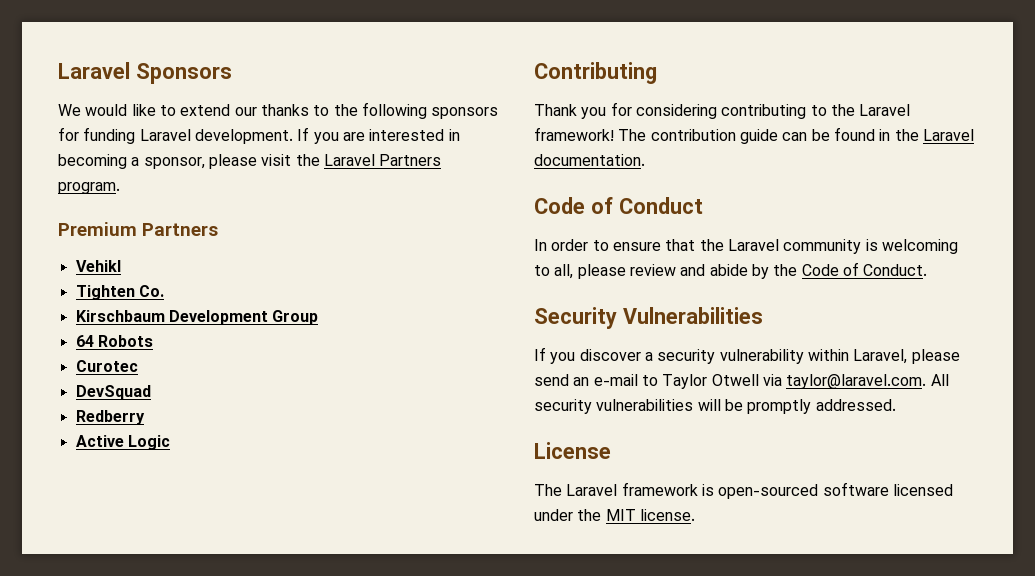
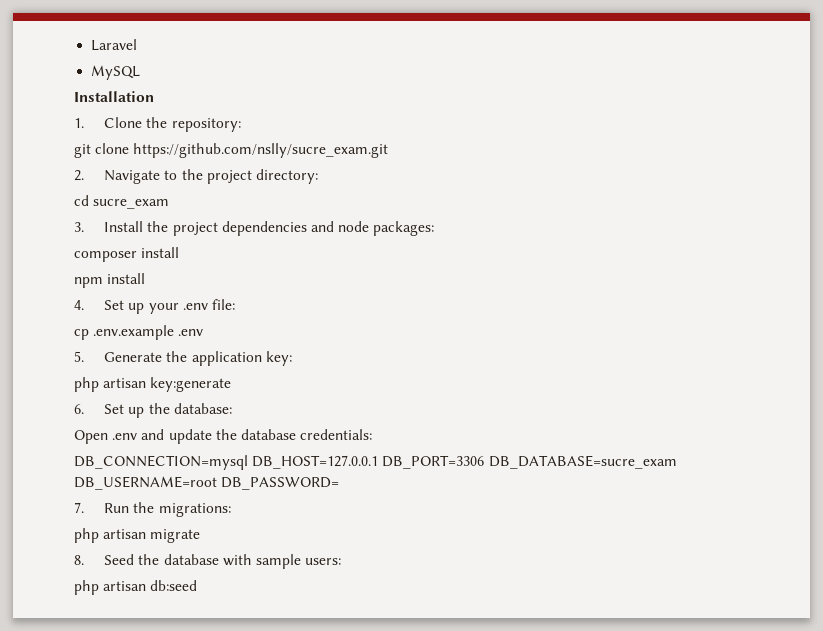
[58,62,232,84] [58,102,499,119] [58,127,460,144] [58,154,442,169] [58,182,120,194] [58,222,218,236] [75,260,121,272] [75,285,164,300] [75,310,319,325] [75,335,153,347] [75,360,138,372] [75,385,151,400] [75,410,145,425] [75,435,170,450] [534,62,657,84] [534,102,911,119] [534,127,974,144] [534,154,645,166] [534,197,703,214] [534,239,958,254] [534,262,928,279] [534,307,763,329] [534,347,960,364] [534,374,949,389] [534,399,896,414] [534,442,611,459] [534,482,953,499] [534,509,695,521] Laravel Sponsors // We would like to extend our thanks to the following sponsors for funding Laravel development. If you are interested in becoming a sponsor, please visit the Laravel Partners program. // Premium Partners // Vehikl // Tighten Co. // Kirschbaum Development Group // 64 Robots // Curotec // DevSquad // Redberry // Active Logic // Contributing // Thank you for considering contributing to the Laravel framework! The contribution guide can be found in the Laravel documentation. // Code of Conduct // In order to ensure that the Laravel community is welcoming to all, please review and abide by the Code of Conduct. // Security Vulnerabilities // If you discover a security vulnerability within Laravel, please send an e-mail to Taylor Otwell via taylor@laravel.com. All security vulnerabilities will be promptly addressed. // License // The Laravel framework is open-sourced software licensed under the MIT license. -> [91,39,138,51] [91,65,141,80] [74,91,154,102] [74,117,241,132] [74,143,389,158] [74,169,318,184] [74,195,170,209] [74,221,435,236] [74,247,180,262] [74,273,146,288] [74,299,235,314] [74,325,204,340] [74,351,292,366] [74,377,232,392] [74,403,232,418] [74,429,373,444] [74,455,677,470] [74,476,340,490] [74,502,231,517] [74,528,201,543] [74,554,342,569] [74,580,198,595] Laravel // MySQL // Installation // 1. Clone the repository: // git clone https://github.com/nslly/sucre_exam.git // 2. Navigate to the project directory: // cd sucre_exam // 3. Install the project dependencies and node packages: // composer install // npm install // 4. Set up your .env file: // cp .env.example .env // 5. Generate the application key: // php artisan key:generate // 6. Set up the database: // Open .env and update the database credentials: // DB_CONNECTION=mysql DB_HOST=127.0.0.1 DB_PORT=3306 DB_DATABASE=sucre_exam DB_USERNAME=root DB_PASSWORD= // 7. Run the migrations: // php artisan migrate // 8. Seed the database with sample users: // php artisan db:seed

